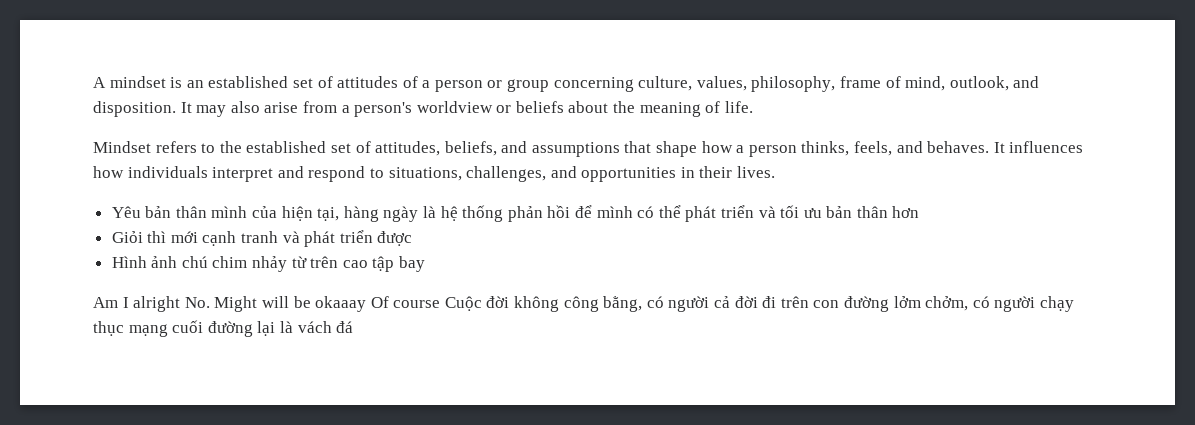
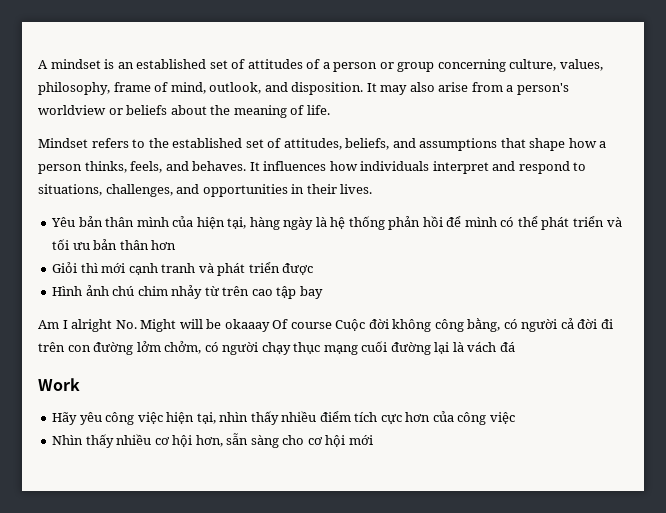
(354, 327) none -> [38,378,80,391] [52,411,515,425] [52,433,373,448] // Work // Hãy yêu công việc hiện tại, nhìn thấy nhiều điểm tích cực hơn của công việc // Nhìn thấy nhiều cơ hội hơn, sẵn sàng cho cơ hội mới

